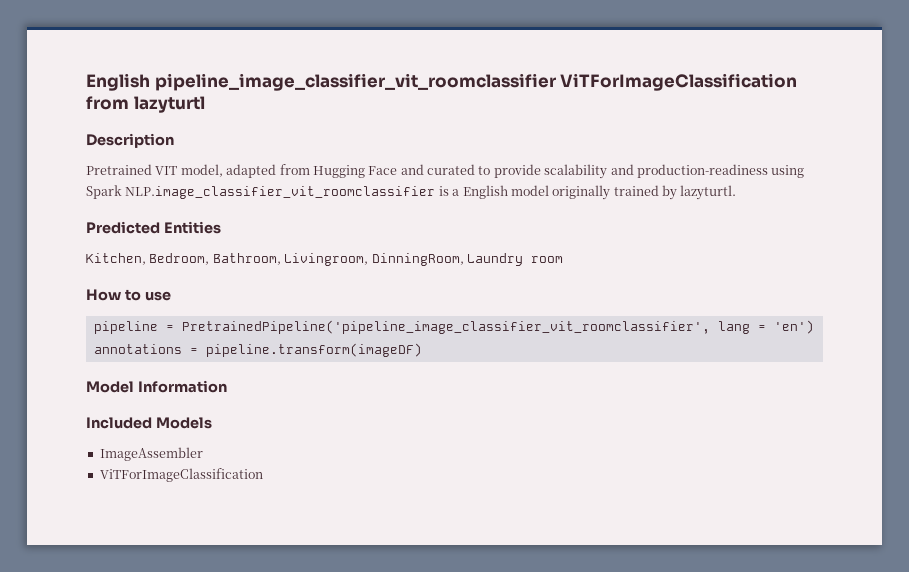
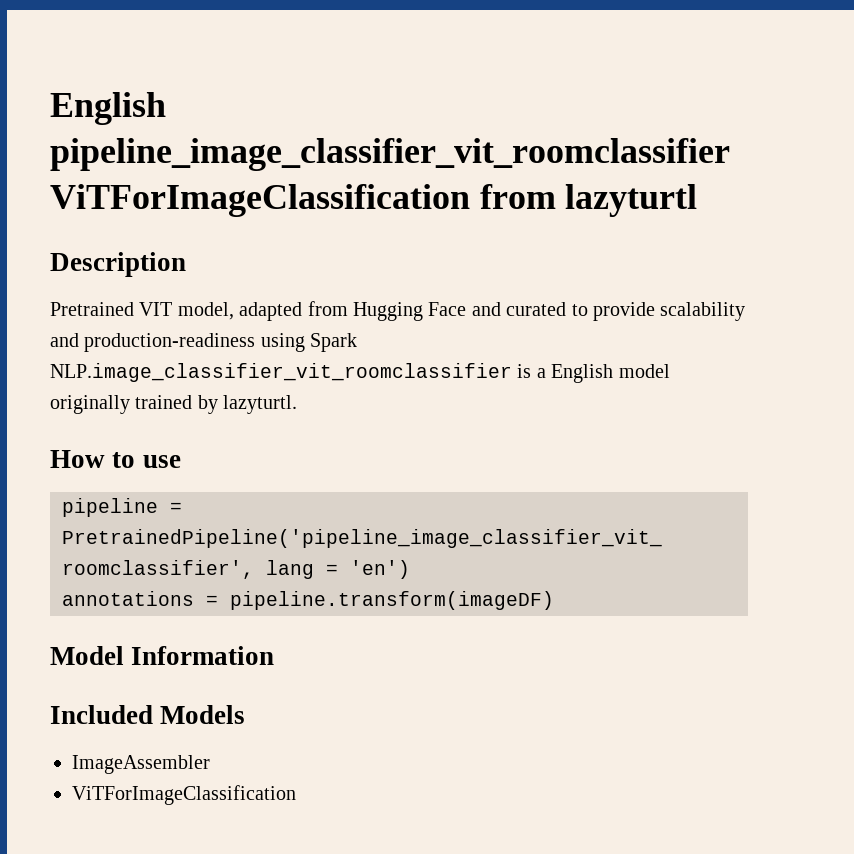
[86,221,221,234] [86,253,563,266] // Predicted Entities // Kitchen, Bedroom, Bathroom, Livingroom, DinningRoom, Laundry room -> (298, 404) none

